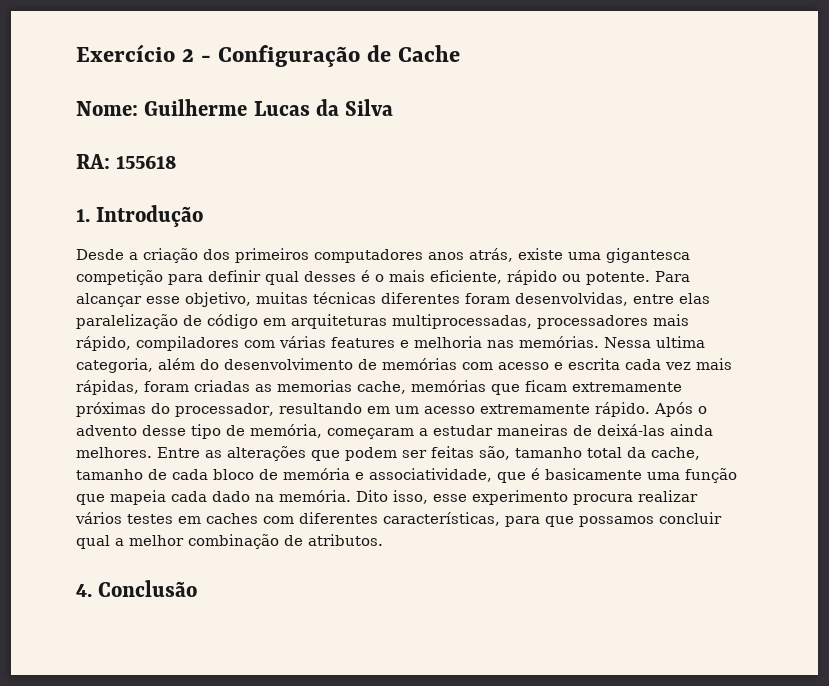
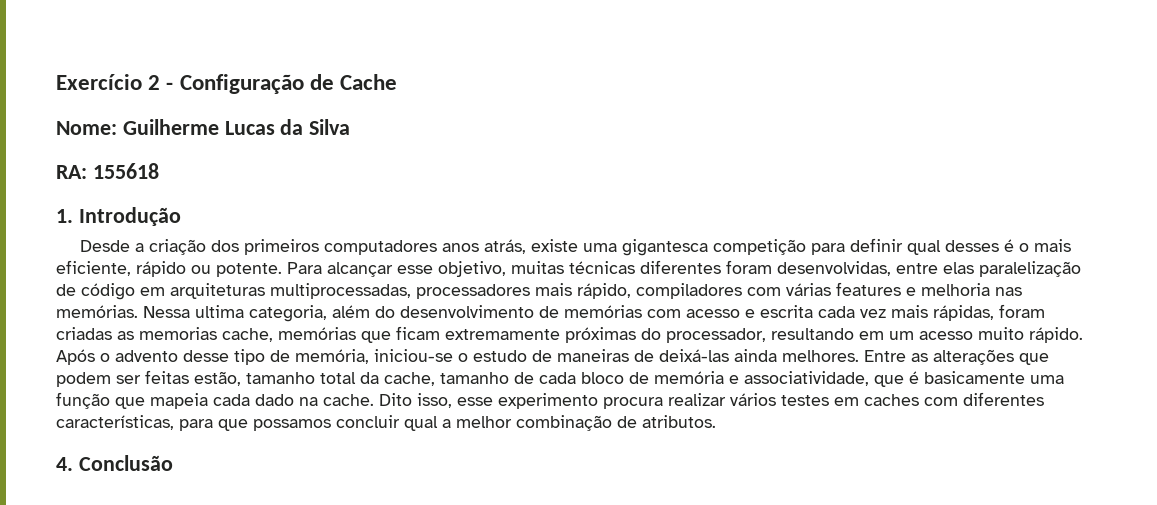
[479,404,590,414] extremamente -> [978,327,1024,340] muito
[327,425,493,439] começaram a estudar -> [374,349,552,362] iniciou-se o estudo de
[479,446,510,460] são, -> [194,371,241,386] estão,
[279,490,351,502] memória. -> [323,394,374,406] cache.

